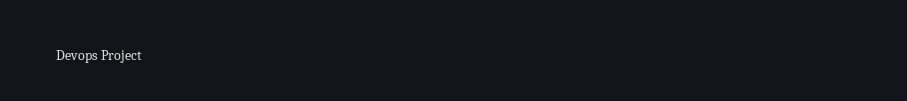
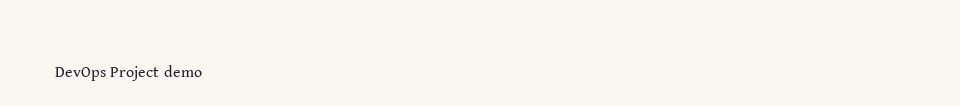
[56,50,142,63] Devops Project -> [55,65,202,81] DevOps Project demo

